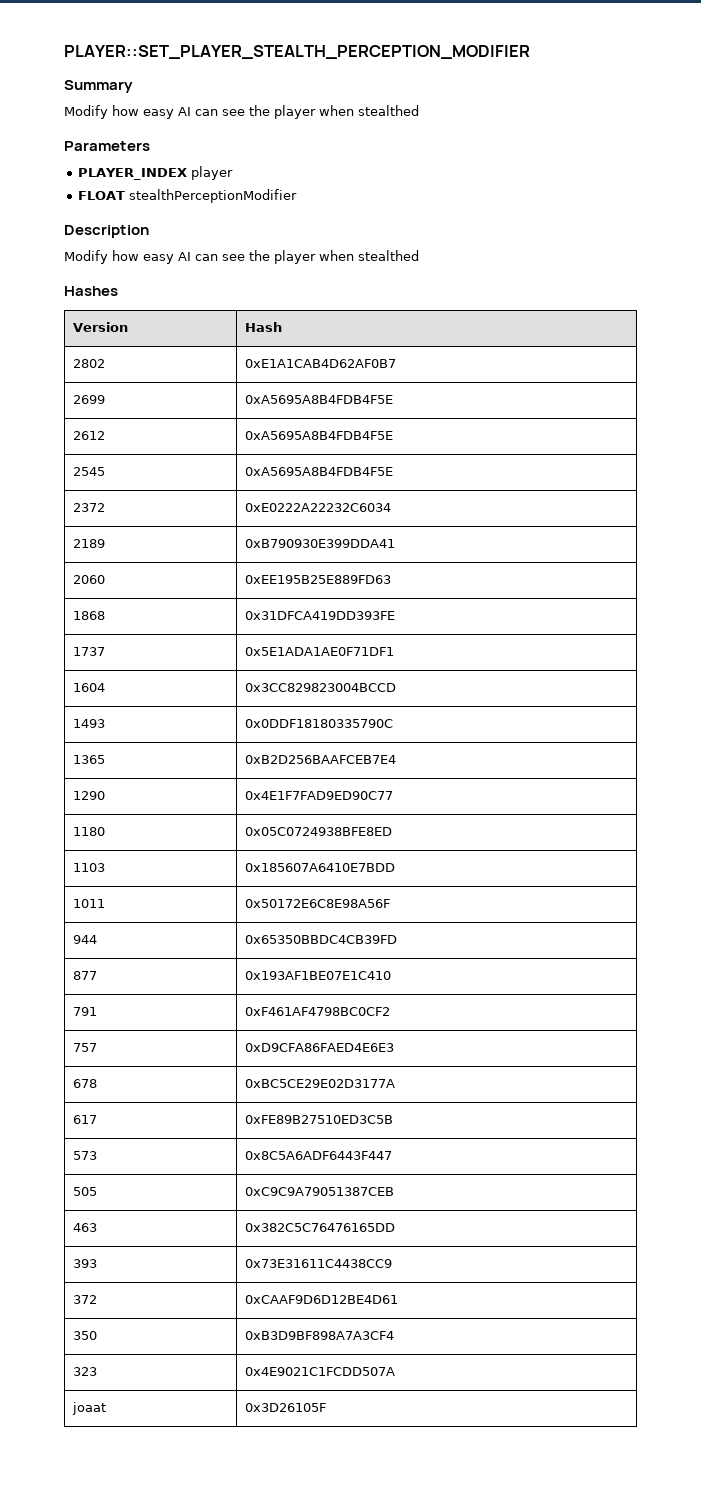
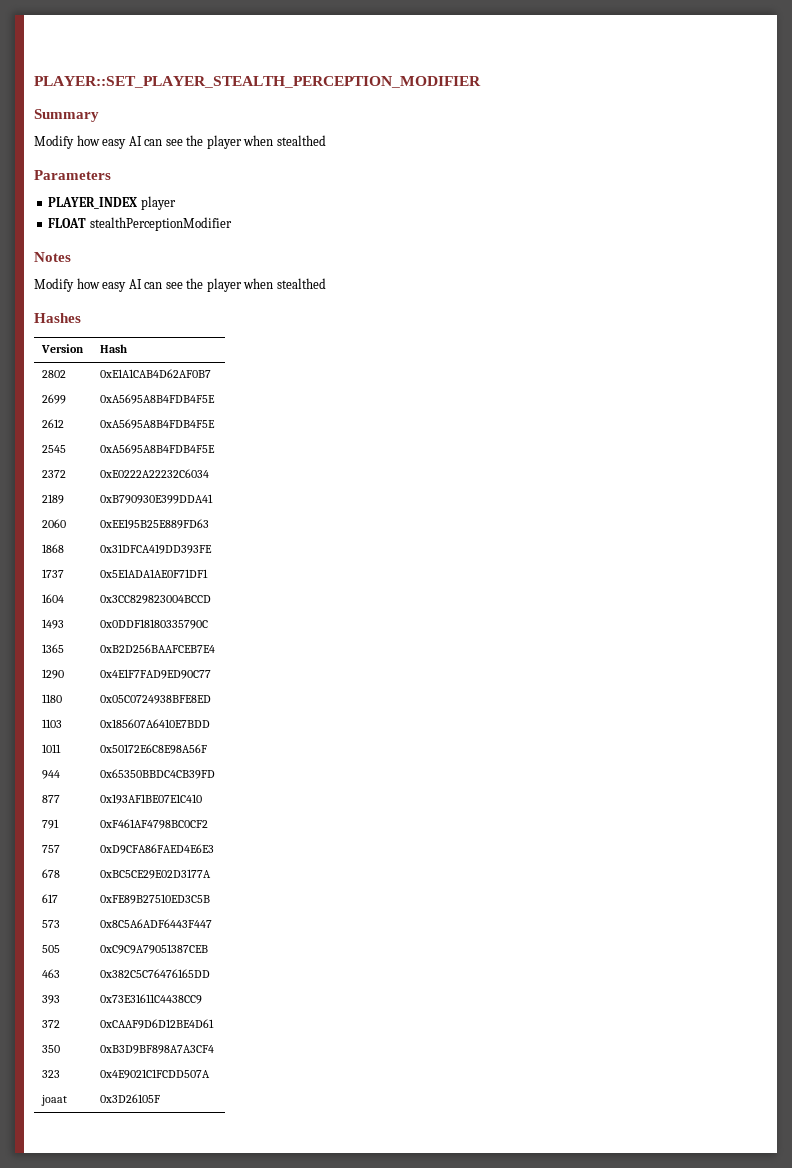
[64,225,149,238] Description -> [34,252,71,262] Notes

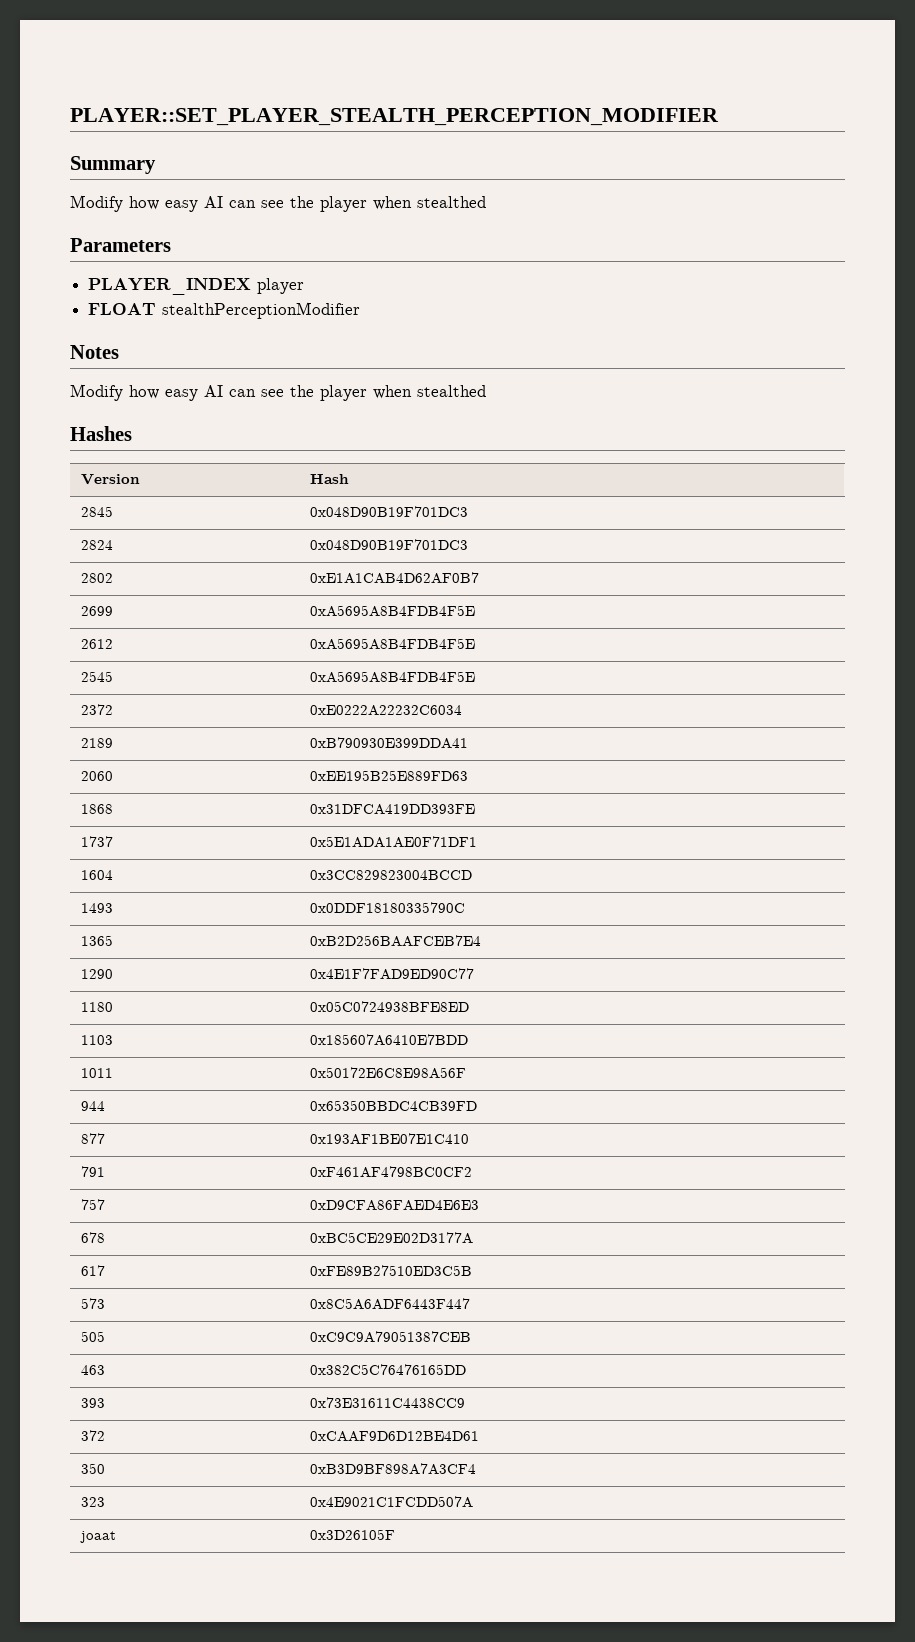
(128, 348) none -> [80,506,113,517] [309,506,468,517] [80,540,113,550] [309,539,468,550] // 2845 | 0x048D90B19F701DC3 // 2824 | 0x048D90B19F701DC3

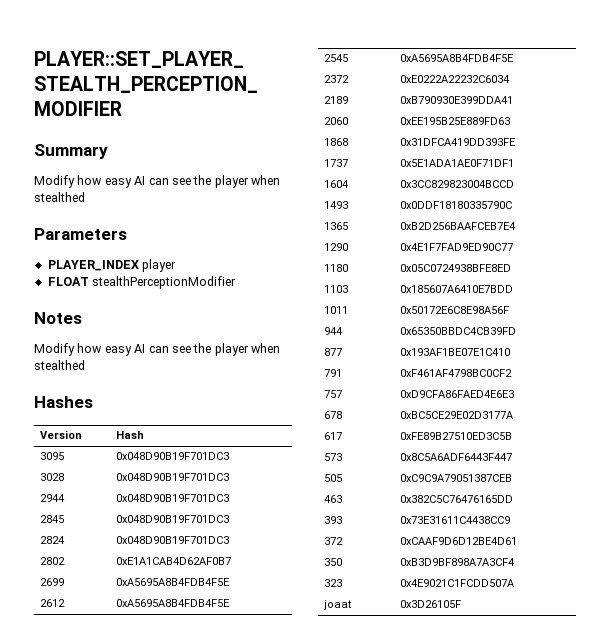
(349, 479) none -> [39,452,64,460] [115,452,229,460] [39,473,64,481] [115,473,229,481] [39,494,65,502] [115,494,229,502] // 3095 | 0x048D90B19F701DC3 // 3028 | 0x048D90B19F701DC3 // 2944 | 0x048D90B19F701DC3

